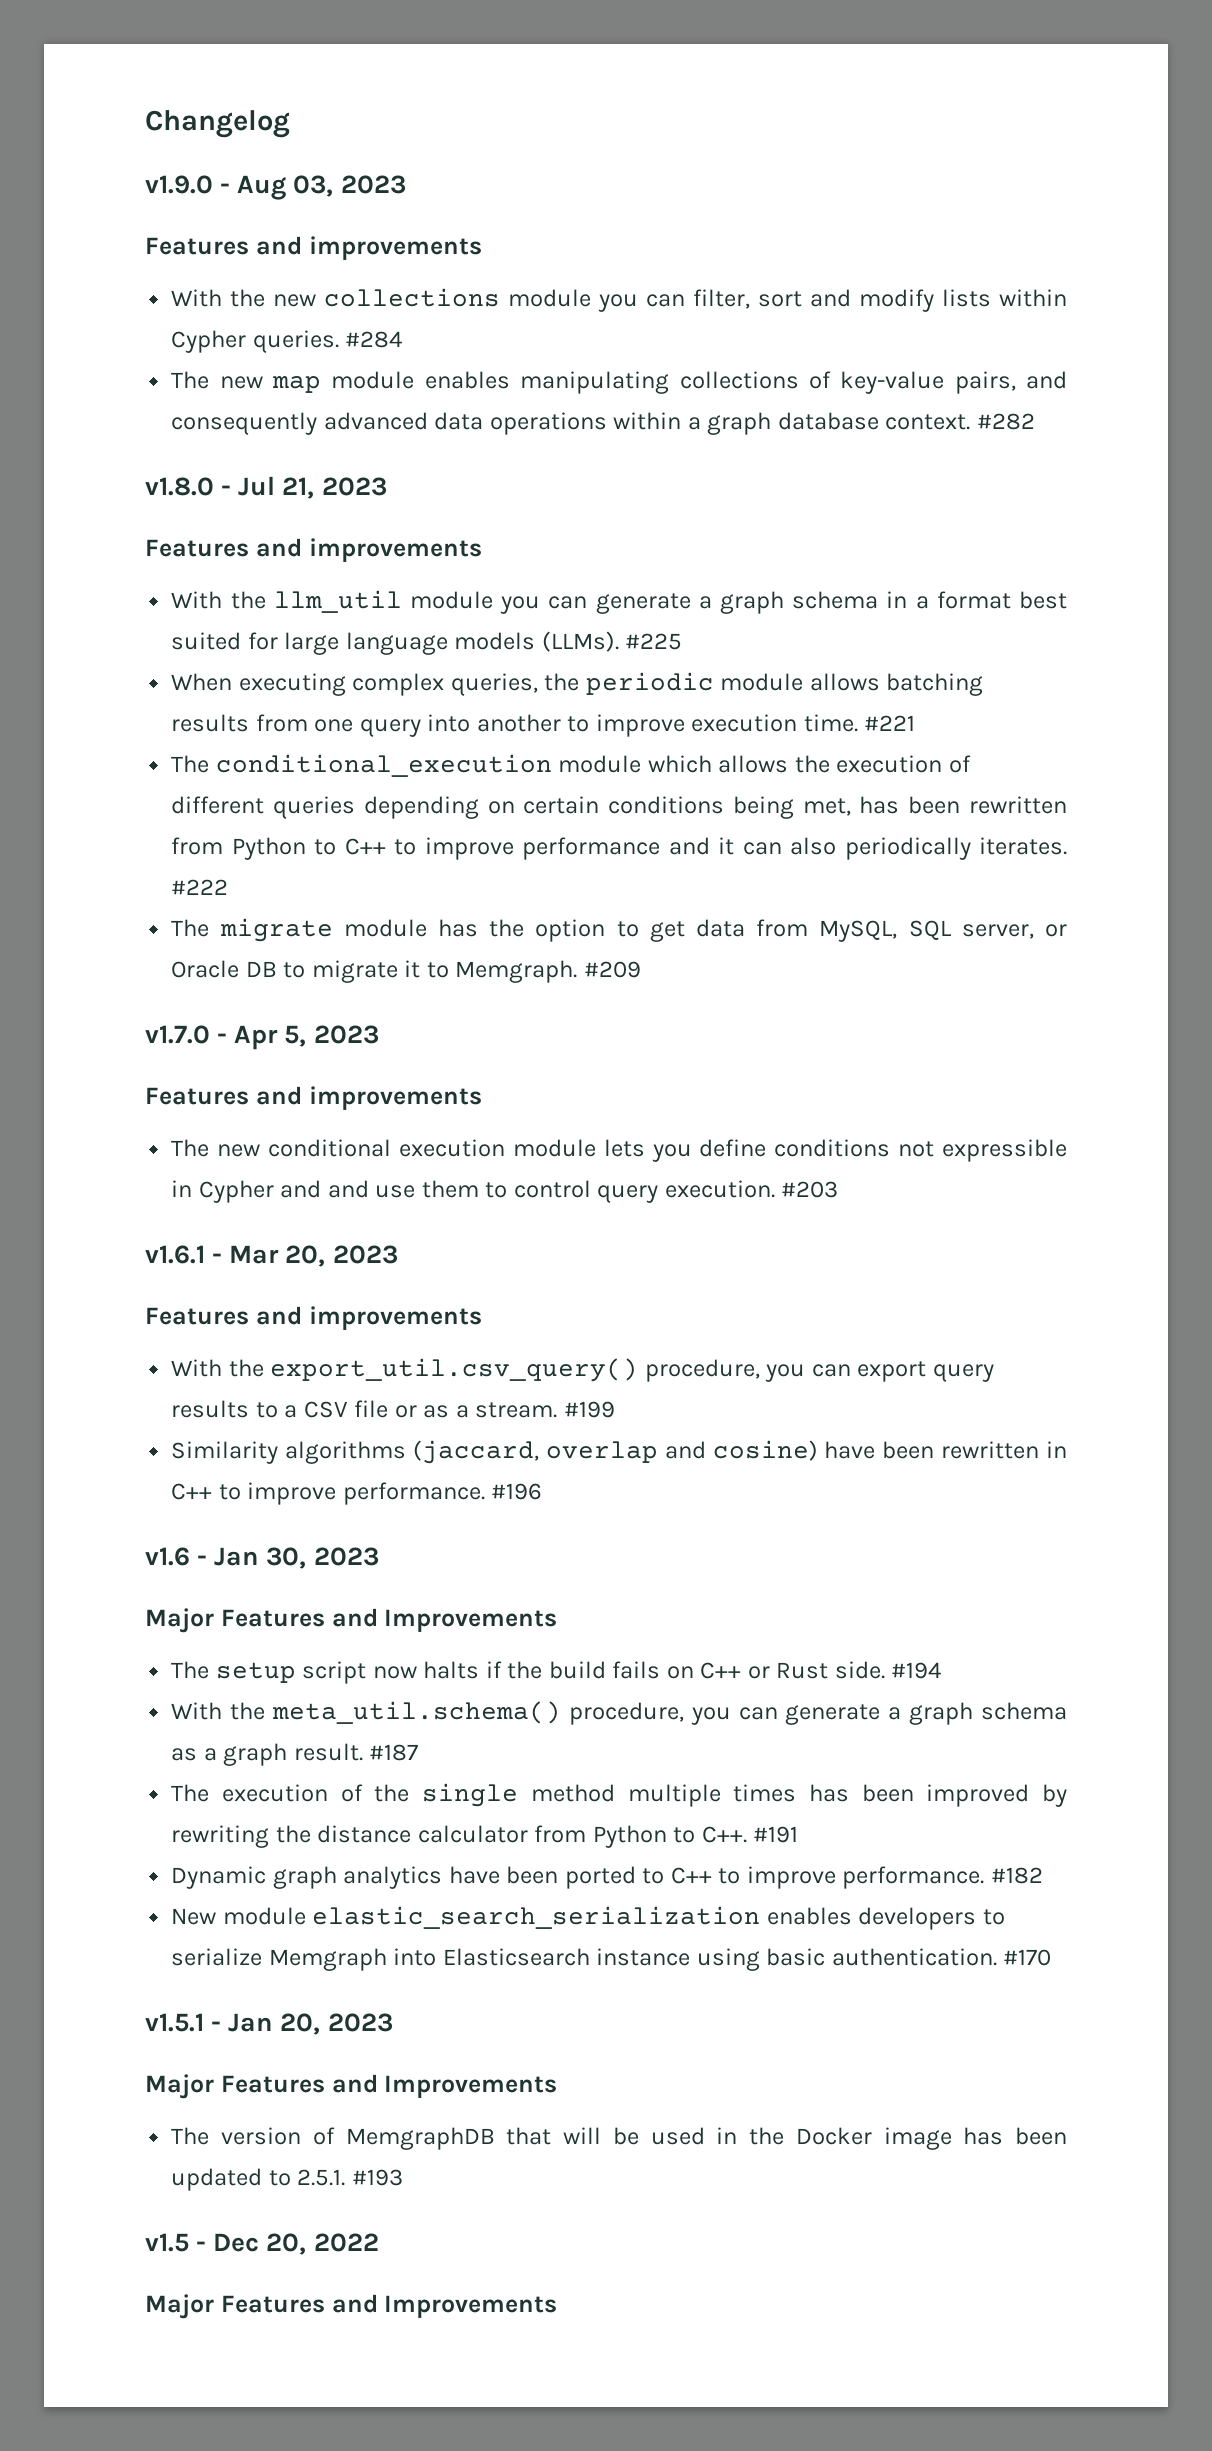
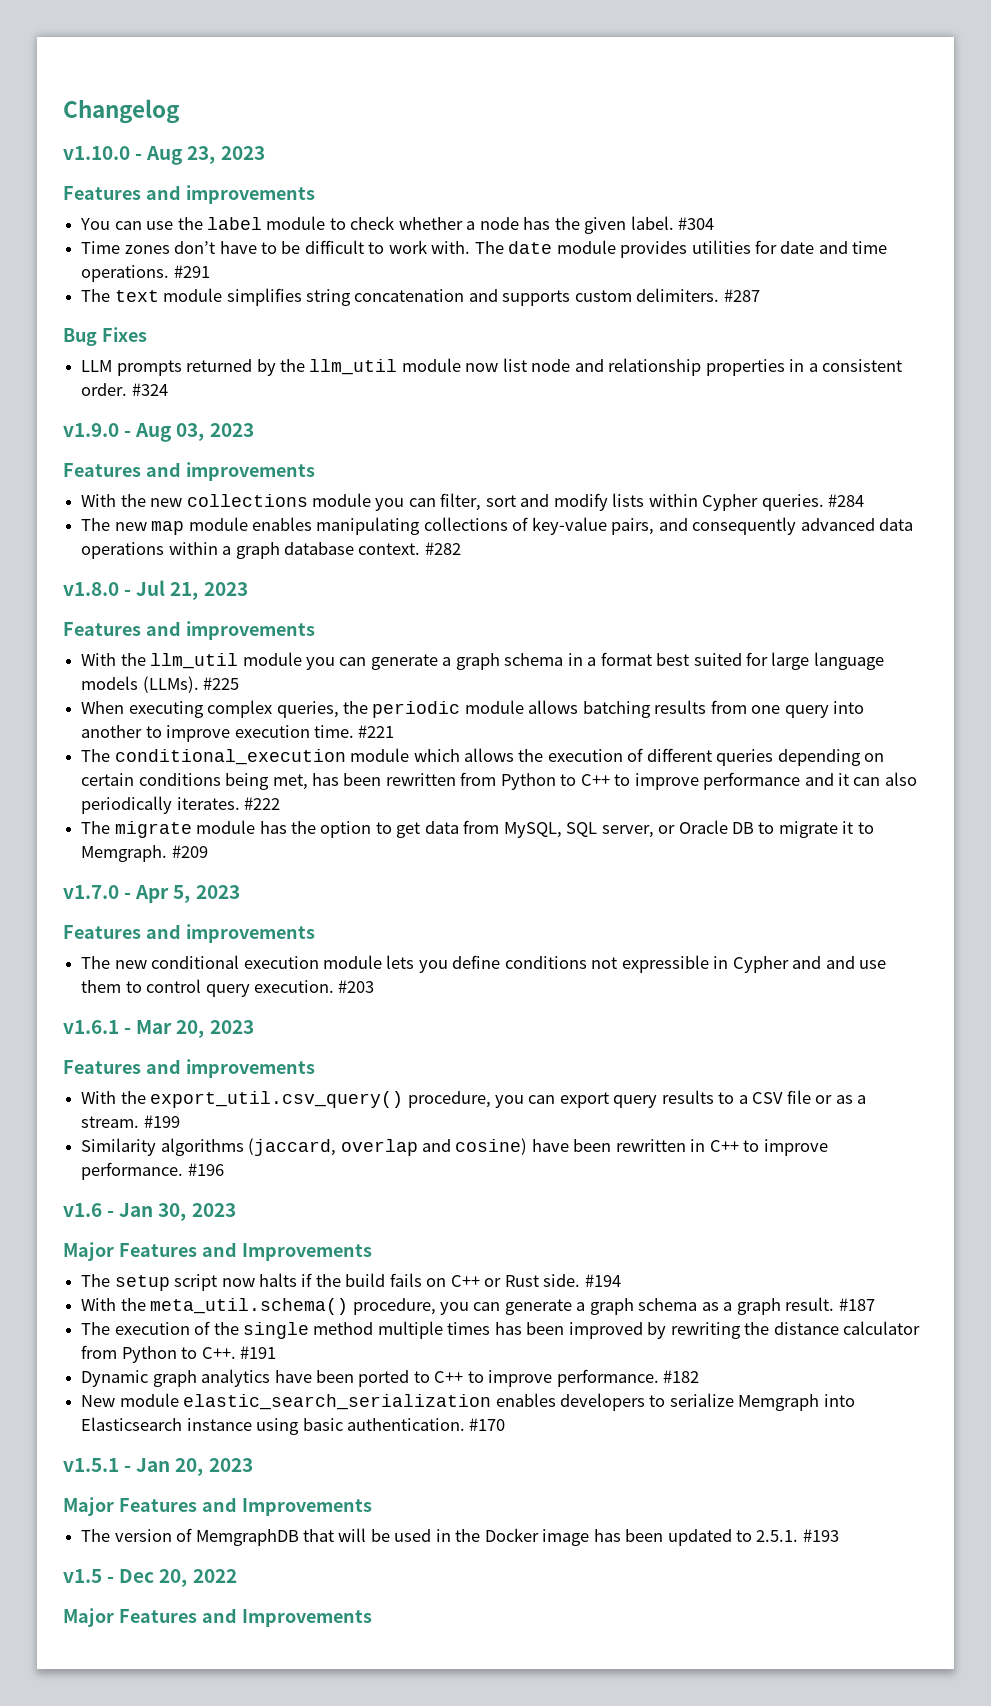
(290, 124) none -> [63,146,265,165] [63,185,315,204] [80,216,714,234] [81,240,888,258] [81,265,210,282] [81,288,760,306] [63,327,147,346] [81,358,902,376] [81,383,168,396] // v1.10.0 - Aug 23, 2023 // Features and improvements // You can use the label module to check whether a node has the given label. #304 // Time zones don’t have to be difficult to work with. The date module provides utilities for date and time operations. #291 // The text module simplifies string concatenation and supports custom delimiters. #287 // Bug Fixes // LLM prompts returned by the llm_util module now list node and relationship properties in a consistent order. #324

